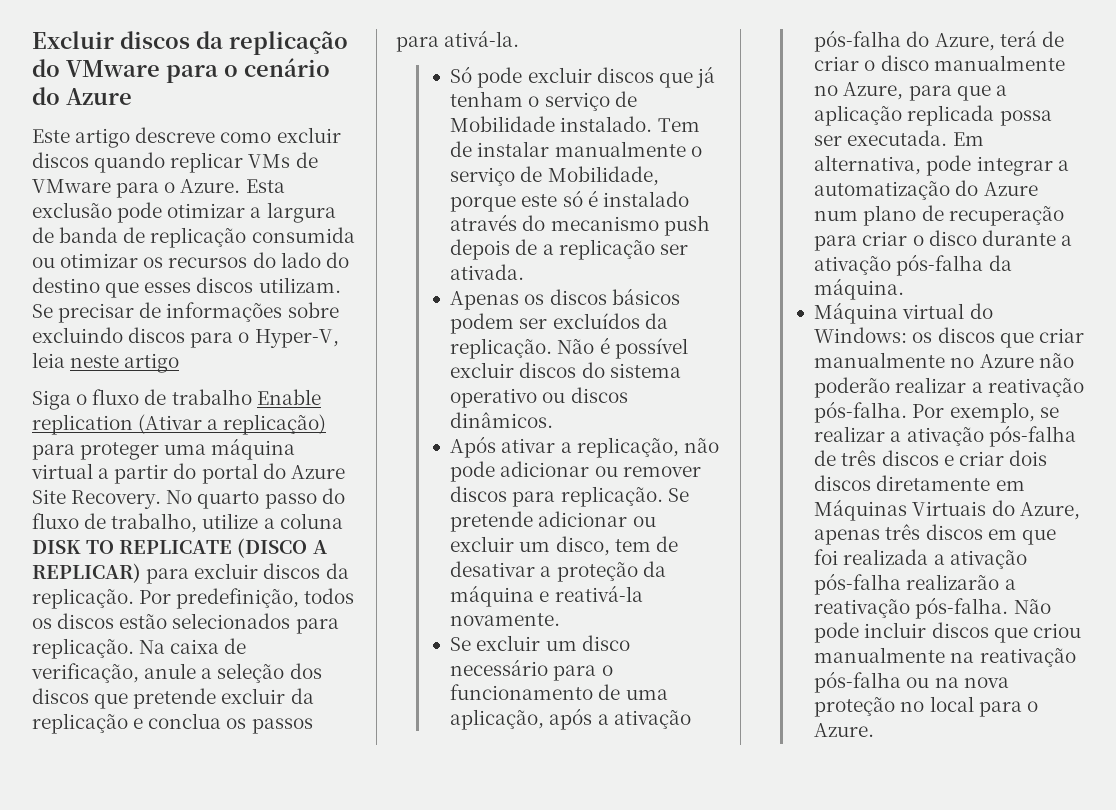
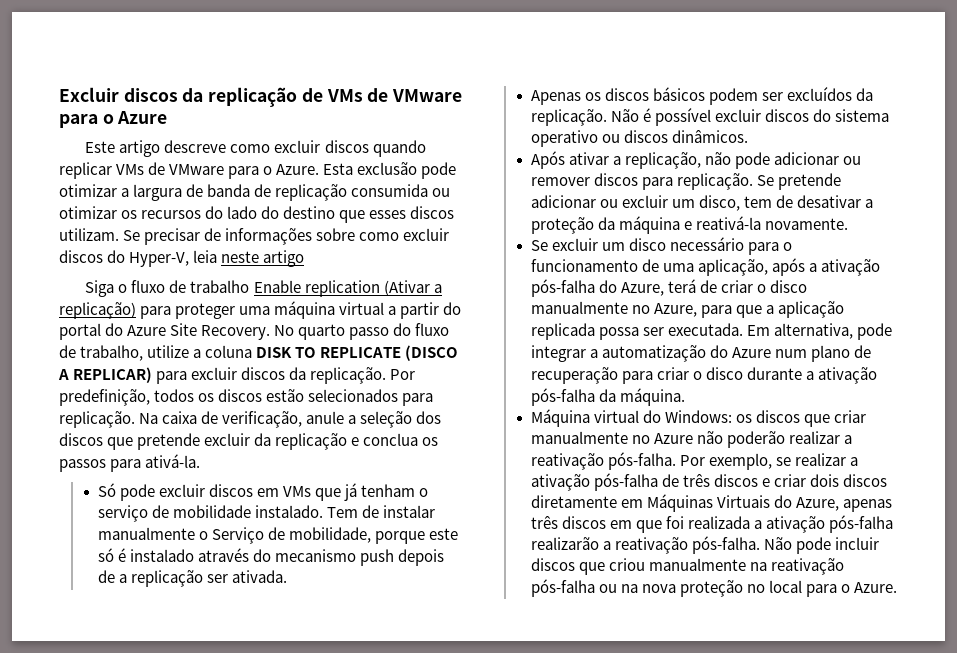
[32,58,330,83] [32,87,60,105] do VMware para o cenário do -> [301,88,463,102] [59,114,114,128] de VMs de VMware para o
[32,327,250,348] excluindo discos para o -> [359,228,450,241] [59,250,126,263] como excluir discos do
(654, 75) none -> [256,486,312,497] em VMs
[450,116,556,132] Mobilidade -> [172,505,251,518] mobilidade
[450,166,659,186] serviço de Mobilidade, -> [211,527,371,544] Serviço de mobilidade,

